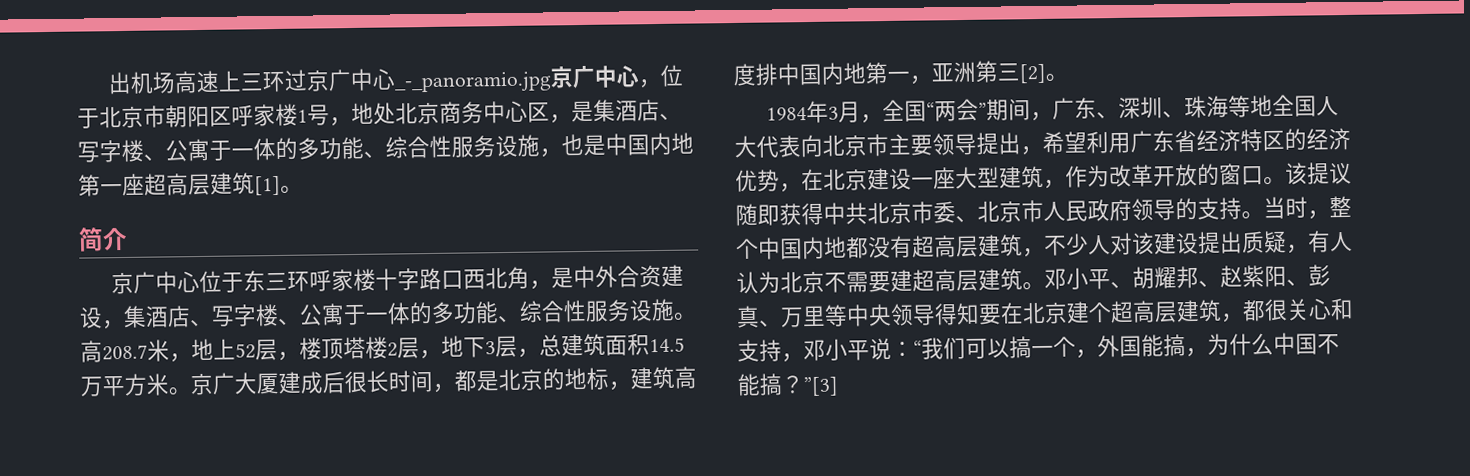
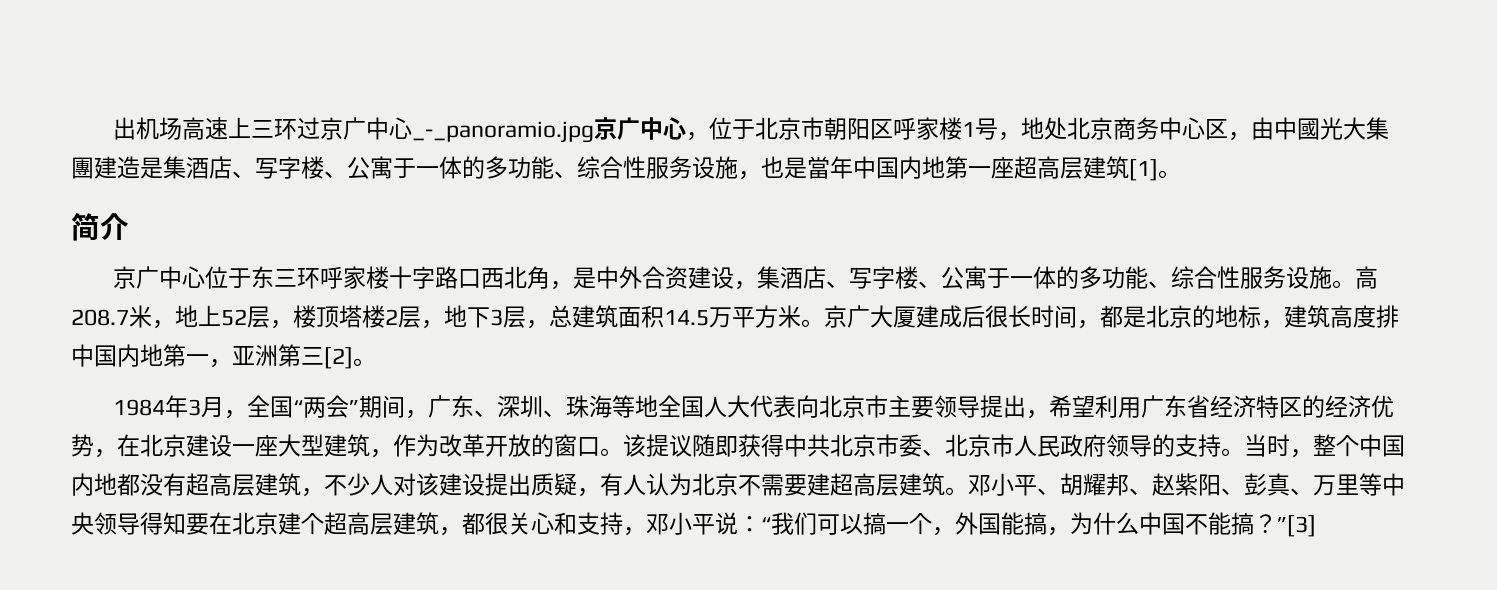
(572, 119) none -> [1250,117,1389,140] [71,156,140,179] 由中國光大集團建造
(606, 145) none -> [807,156,853,179] 當年

